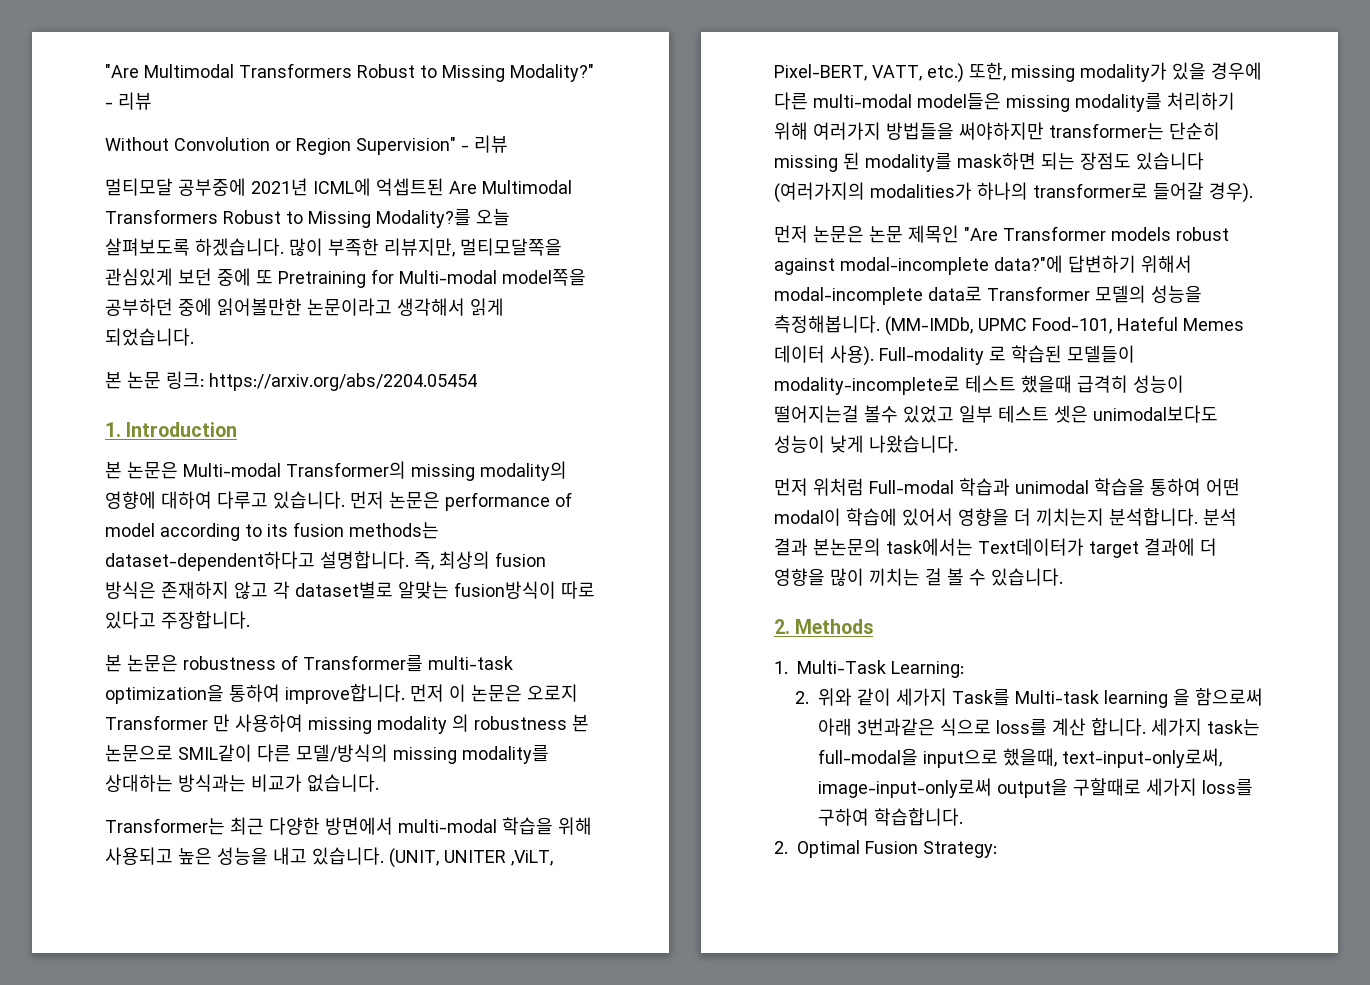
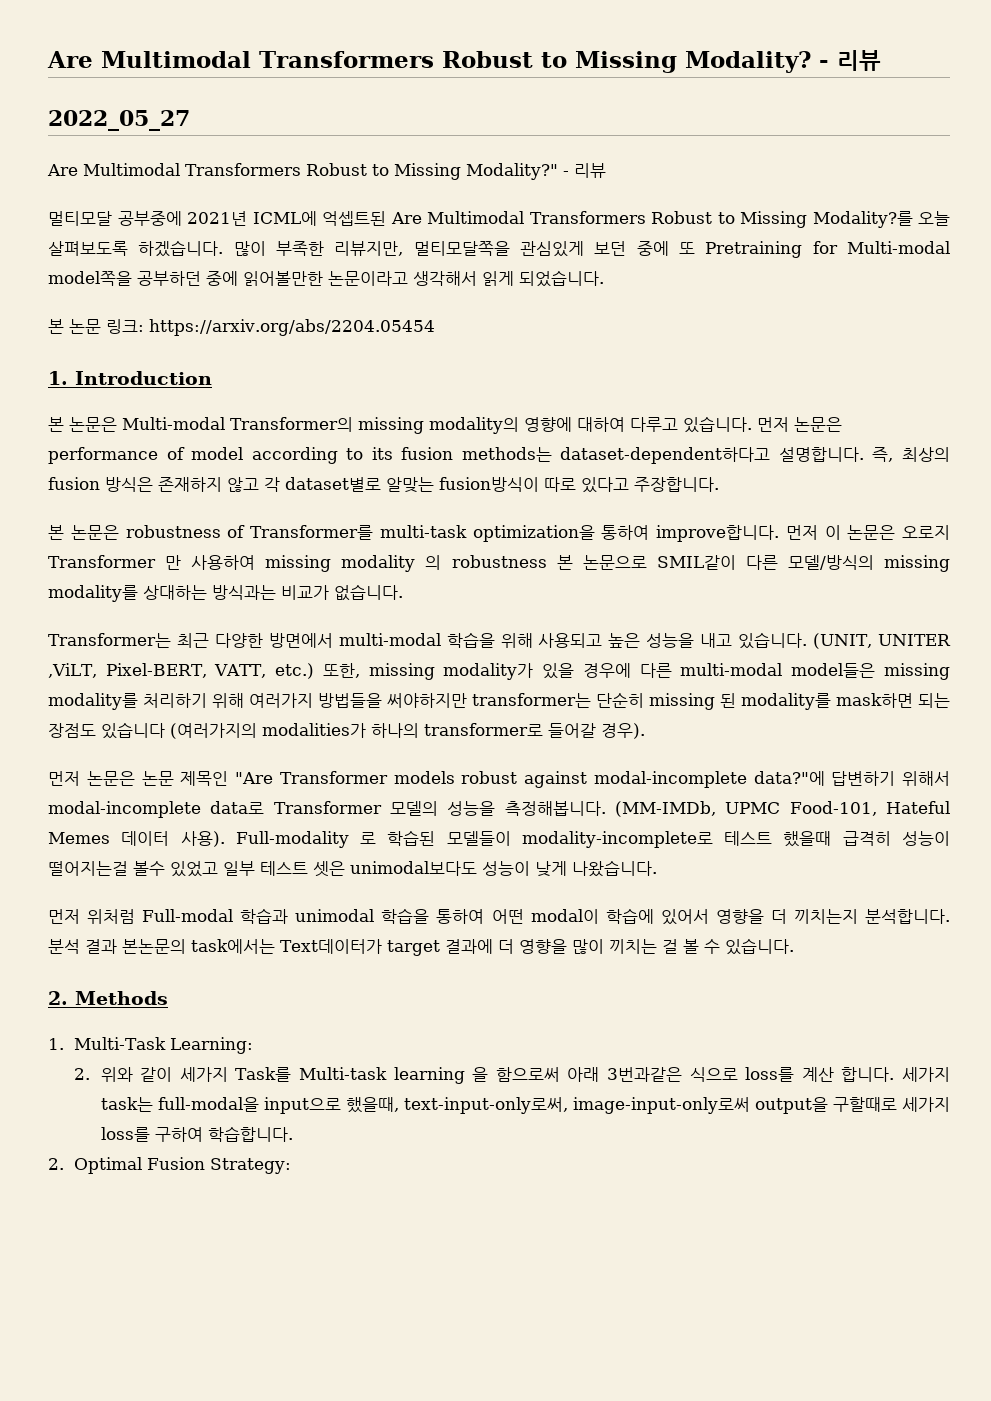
[105,64,139,78] "Are -> [47,50,881,73] [48,110,190,131] [47,164,78,176] Are Multimodal Transformers Robust to Missing Modality? - 리뷰 // 2022_05_27 // Are
[105,135,508,155] // Without Convolution or Region Supervision" - 리뷰 -> (606, 170) none

